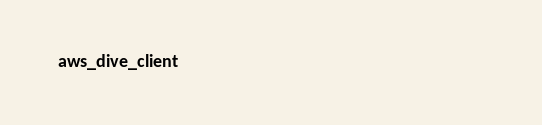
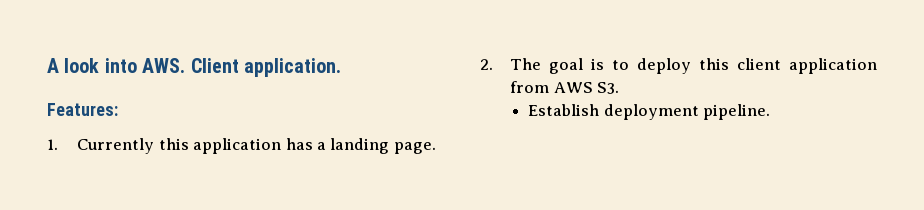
[58,54,178,70] aws_dive_client -> [47,58,341,77] [47,103,118,116] [47,138,436,154] [480,58,877,74] [510,81,620,94] [528,104,771,120] A look into AWS. Client application. // Features: // 1. Currently this application has a landing page. // 2. The goal is to deploy this client application from AWS S3. // Establish deployment pipeline.

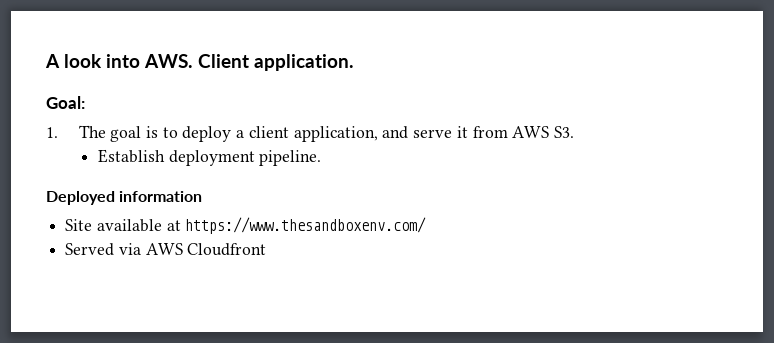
[47,103,118,116] [47,138,436,154] [480,59,493,70] Features: // 1. Currently this application has a landing page. // 2. -> [46,96,85,109] [46,127,58,138] Goal: // 1.
[699,58,877,74] this client application -> [236,126,468,142] a client application, and serve it
(771, 112) none -> [46,191,203,205] [65,217,427,234] [65,243,267,256] // Deployed information // Site available at https://www.thesandboxenv.com/ // Served via AWS Cloudfront

